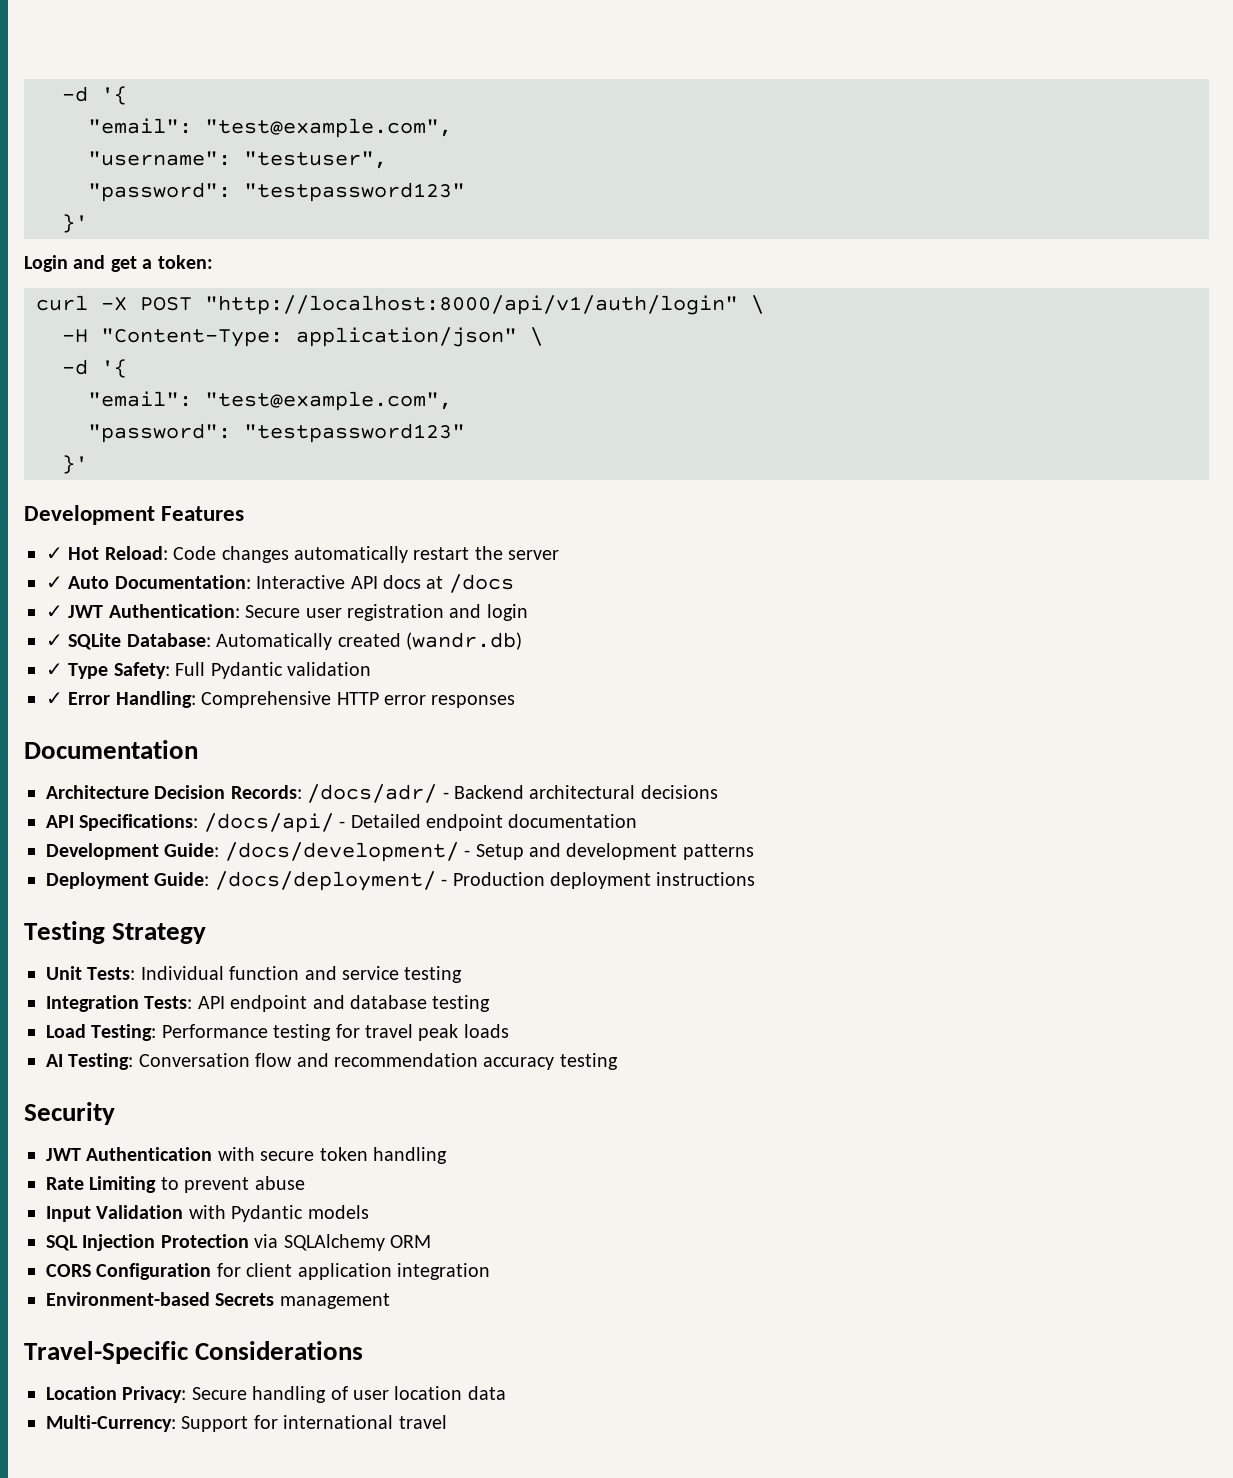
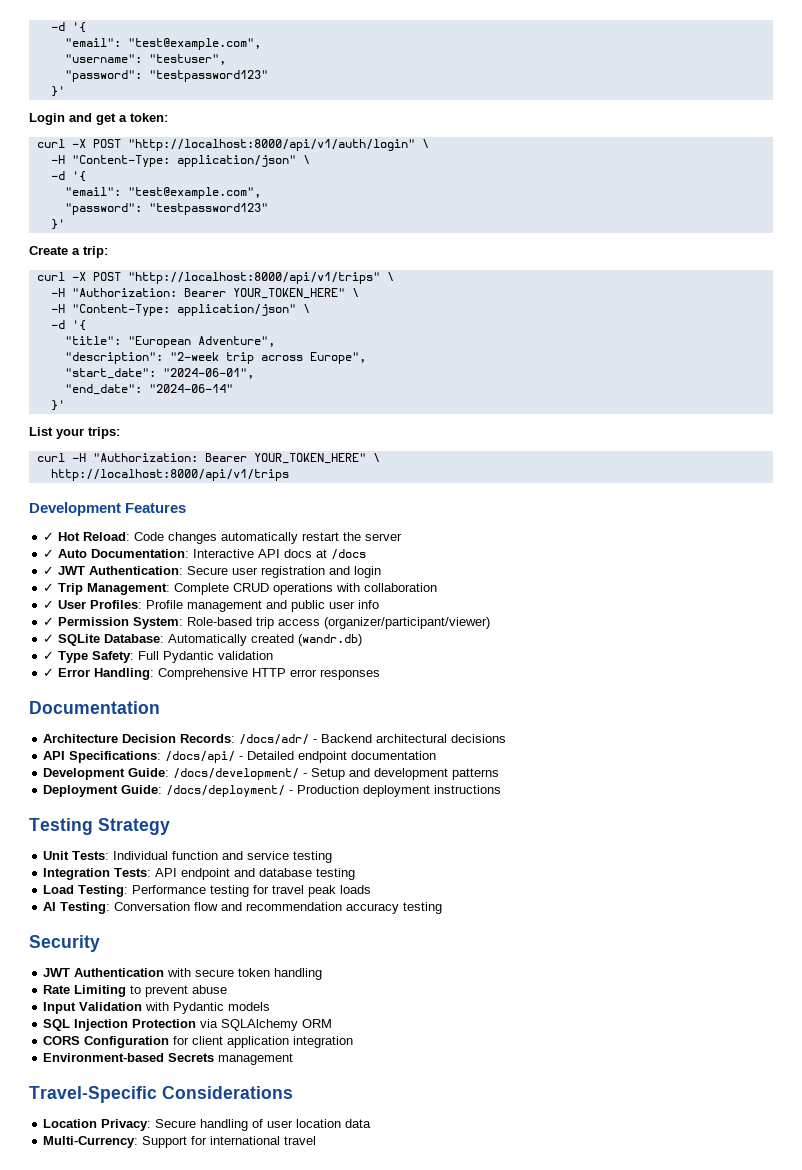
(88, 464) none -> [29,246,108,258] [36,272,394,284] [50,288,359,299] [50,304,310,316] [50,320,86,331] [64,336,275,348] [64,352,366,364] [64,368,254,379] [64,384,233,395] [50,400,65,411] [29,427,120,439] [36,453,380,464] [50,469,289,481] // Create a trip: // curl -X POST "http://localhost:8000/api/v1/trips" \ // -H "Authorization: Bearer YOUR_TOKEN_HERE" \ // -H "Content-Type: application/json" \ // -d '{ // "title": "European Adventure", // "description": "2-week trip across Europe", // "start_date": "2024-06-01", // "end_date": "2024-06-14" // }' // List your trips: // curl -H "Authorization: Bearer YOUR_TOKEN_HERE" \ // http://localhost:8000/api/v1/trips
(528, 612) none -> [43,583,438,595] [43,600,380,612] [43,617,491,629] // ✓ Trip Management: Complete CRUD operations with collaboration // ✓ User Profiles: Profile management and public user info // ✓ Permission System: Role-based trip access (organizer/participant/viewer)

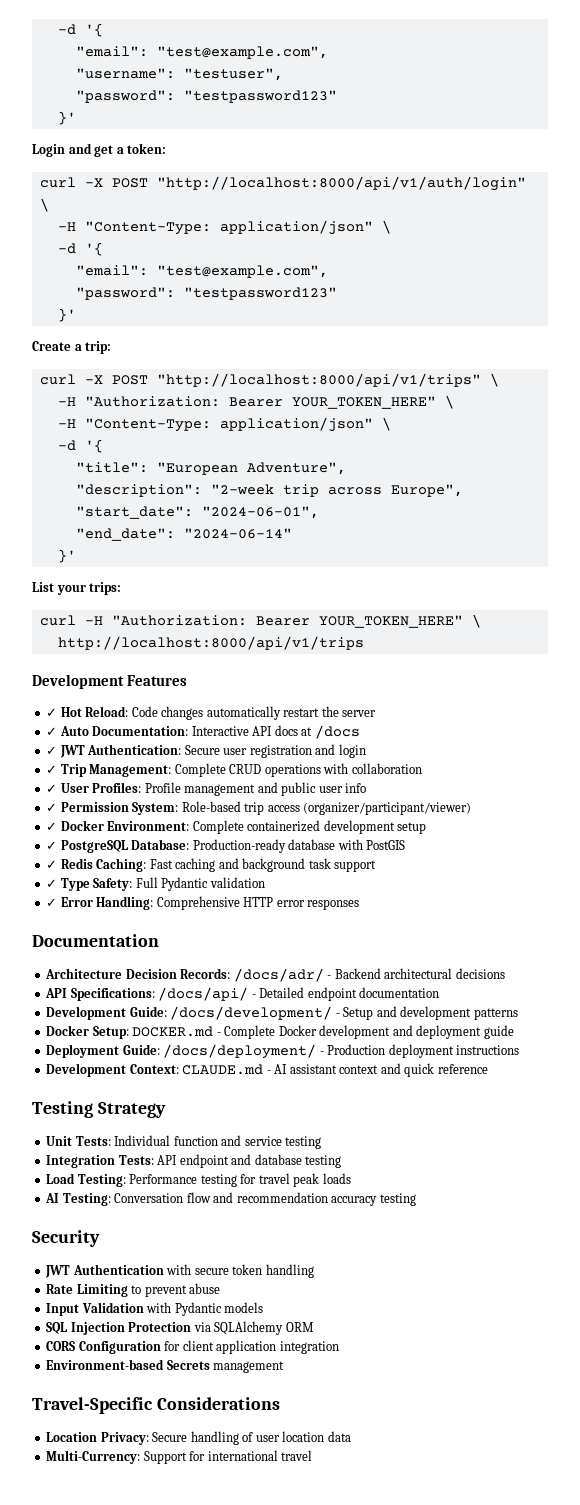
[58,634,363,646] SQLite Database: Automatically created (wandr.db) -> [60,820,427,834] [46,839,406,853] [46,858,377,872] Docker Environment: Complete containerized development setup // ✓ PostgreSQL Database: Production-ready database with PostGIS // ✓ Redis Caching: Fast caching and background task support
(500, 774) none -> [46,1025,514,1039] // Docker Setup: DOCKER.md - Complete Docker development and deployment guide
(502, 789) none -> [46,1063,488,1077] // Development Context: CLAUDE.md - AI assistant context and quick reference

